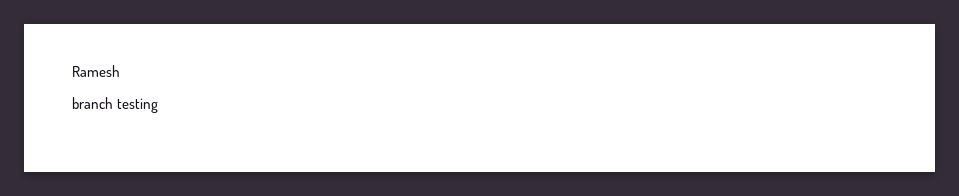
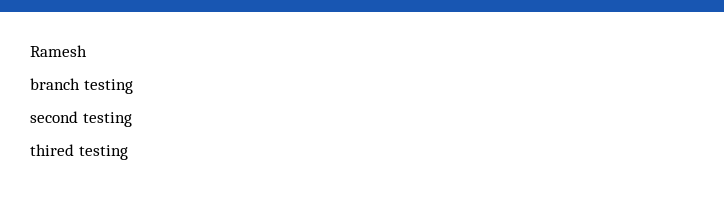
(159, 105) none -> [30,111,132,127] [30,144,128,160] // second testing // thired testing

